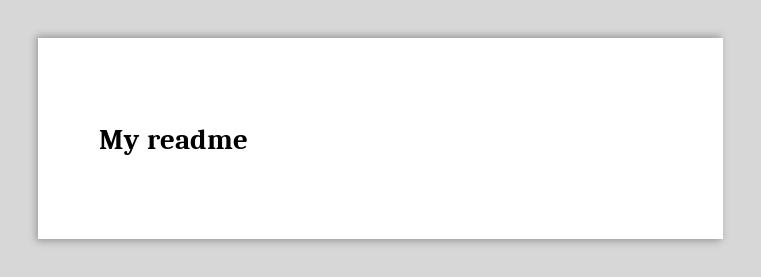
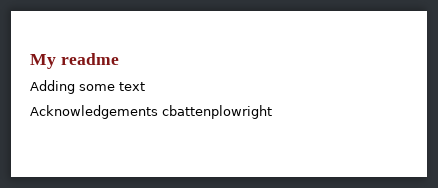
(248, 139) none -> [30,80,145,94] [30,105,272,119] // Adding some text // Acknowledgements cbattenplowright

